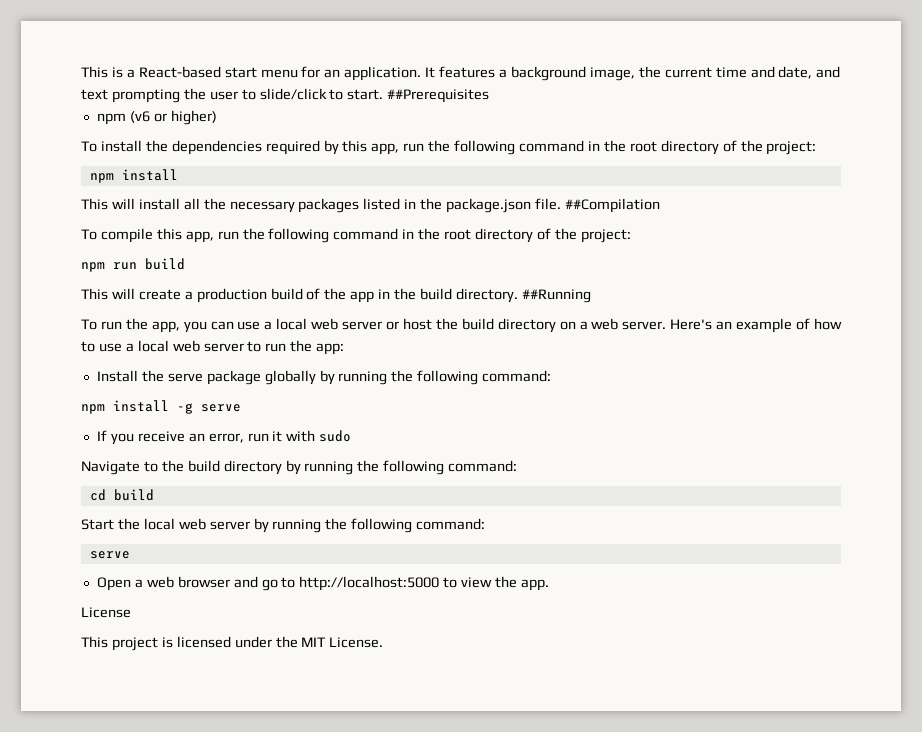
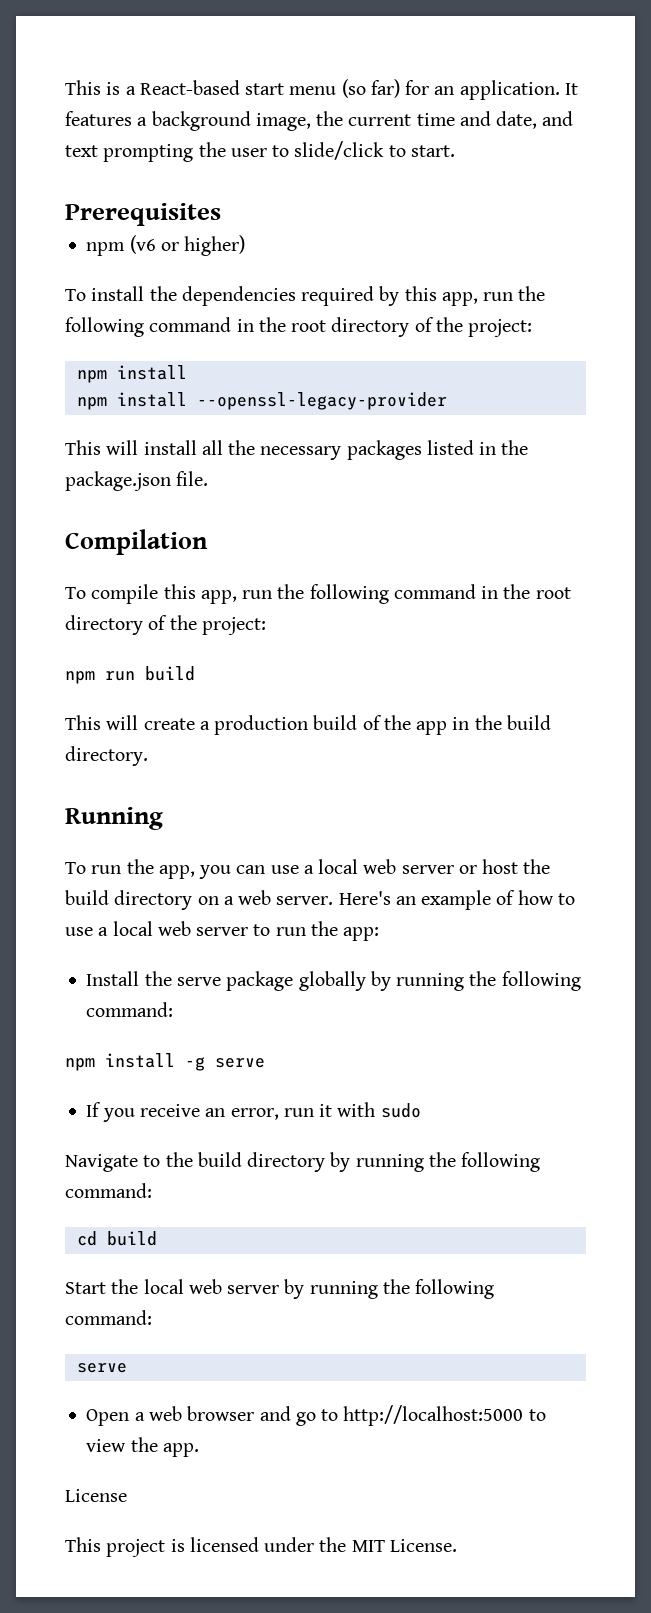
(298, 73) none -> [341,79,400,98] (so far)
[387,89,490,103] ##Prerequisites -> [65,203,221,226] // Prerequisites
(178, 175) none -> [76,392,447,410] // npm install --openssl-legacy-provider
[564,198,660,213] ##Compilation -> [65,529,208,555] // Compilation
[521,289,591,303] ##Running -> [65,807,163,830] // Running

